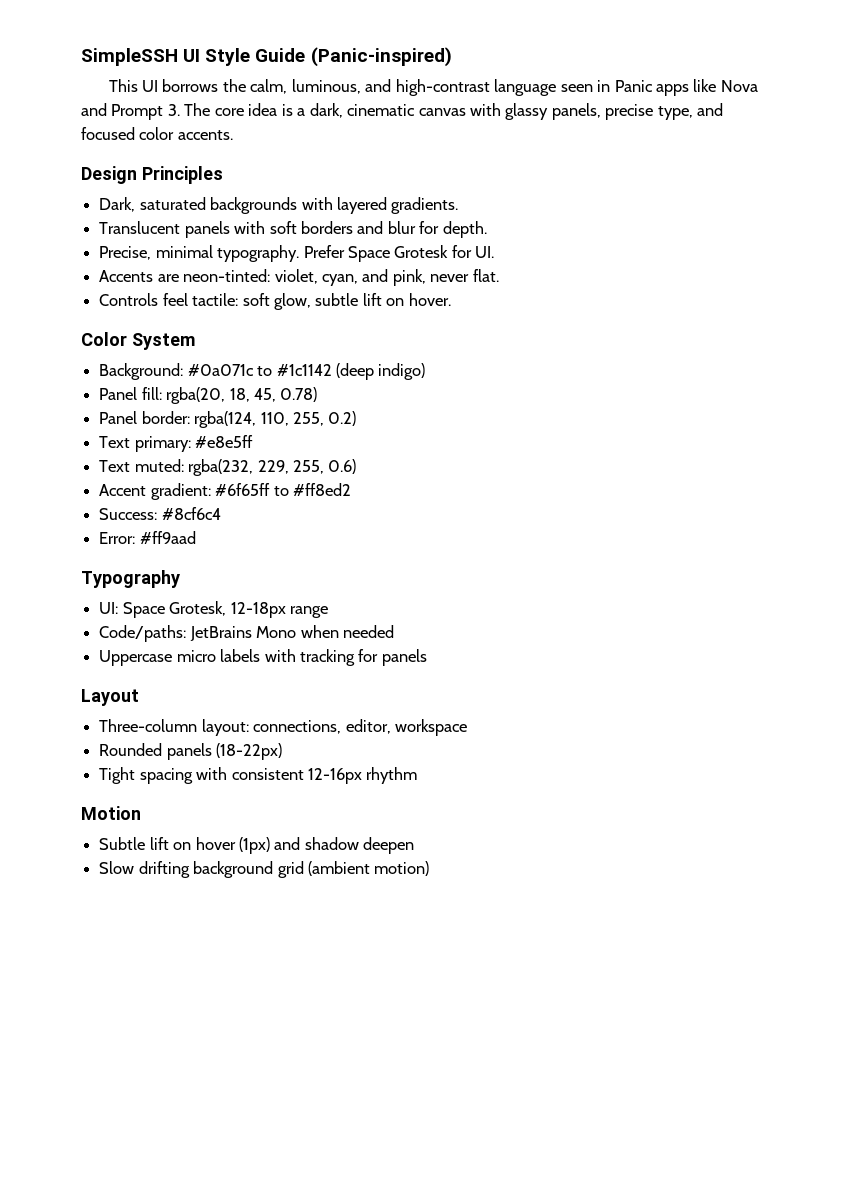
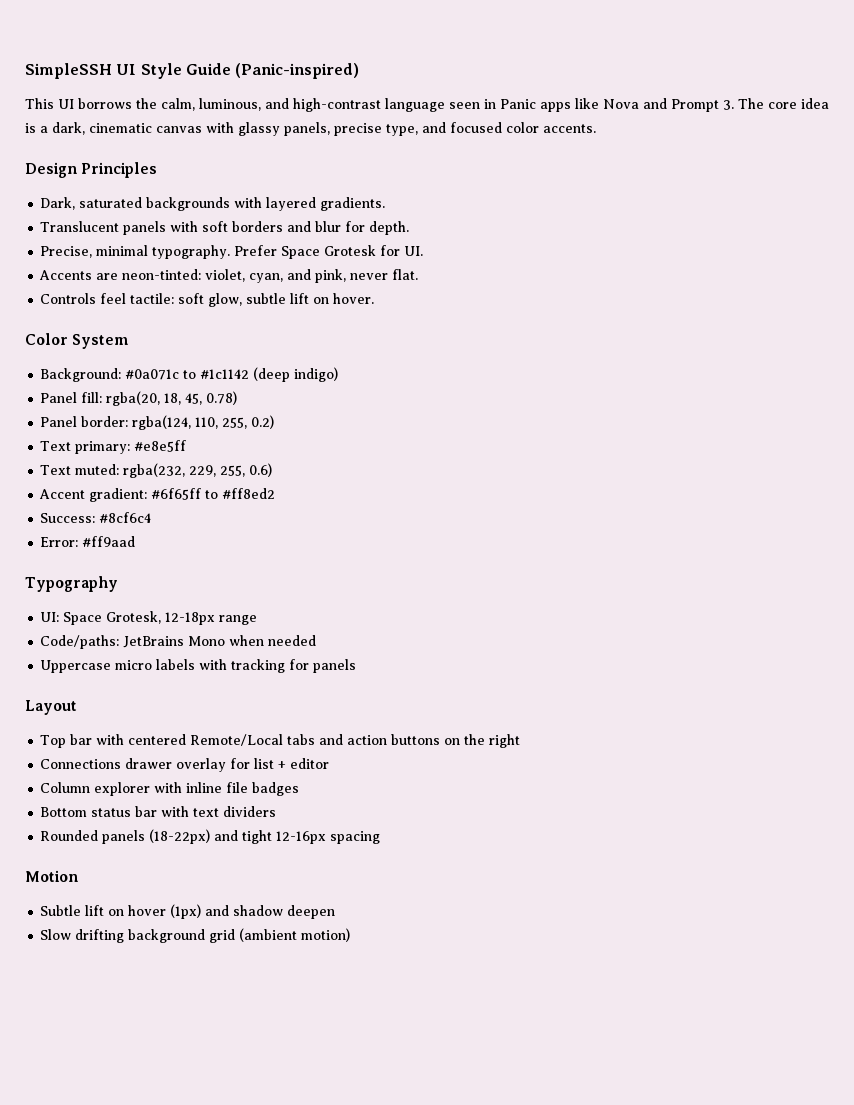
[99,719,467,736] [99,743,283,760] [99,767,418,784] Three-column layout: connections, editor, workspace // Rounded panels (18-22px) // Tight spacing with consistent 12-16px rhythm -> [40,734,521,748] [40,758,330,772] [40,782,300,796] [40,806,277,817] [40,829,381,844] Top bar with centered Remote/Local tabs and action buttons on the right // Connections drawer overlay for list + editor // Column explorer with inline file badges // Bottom status bar with text dividers // Rounded panels (18-22px) and tight 12-16px spacing

